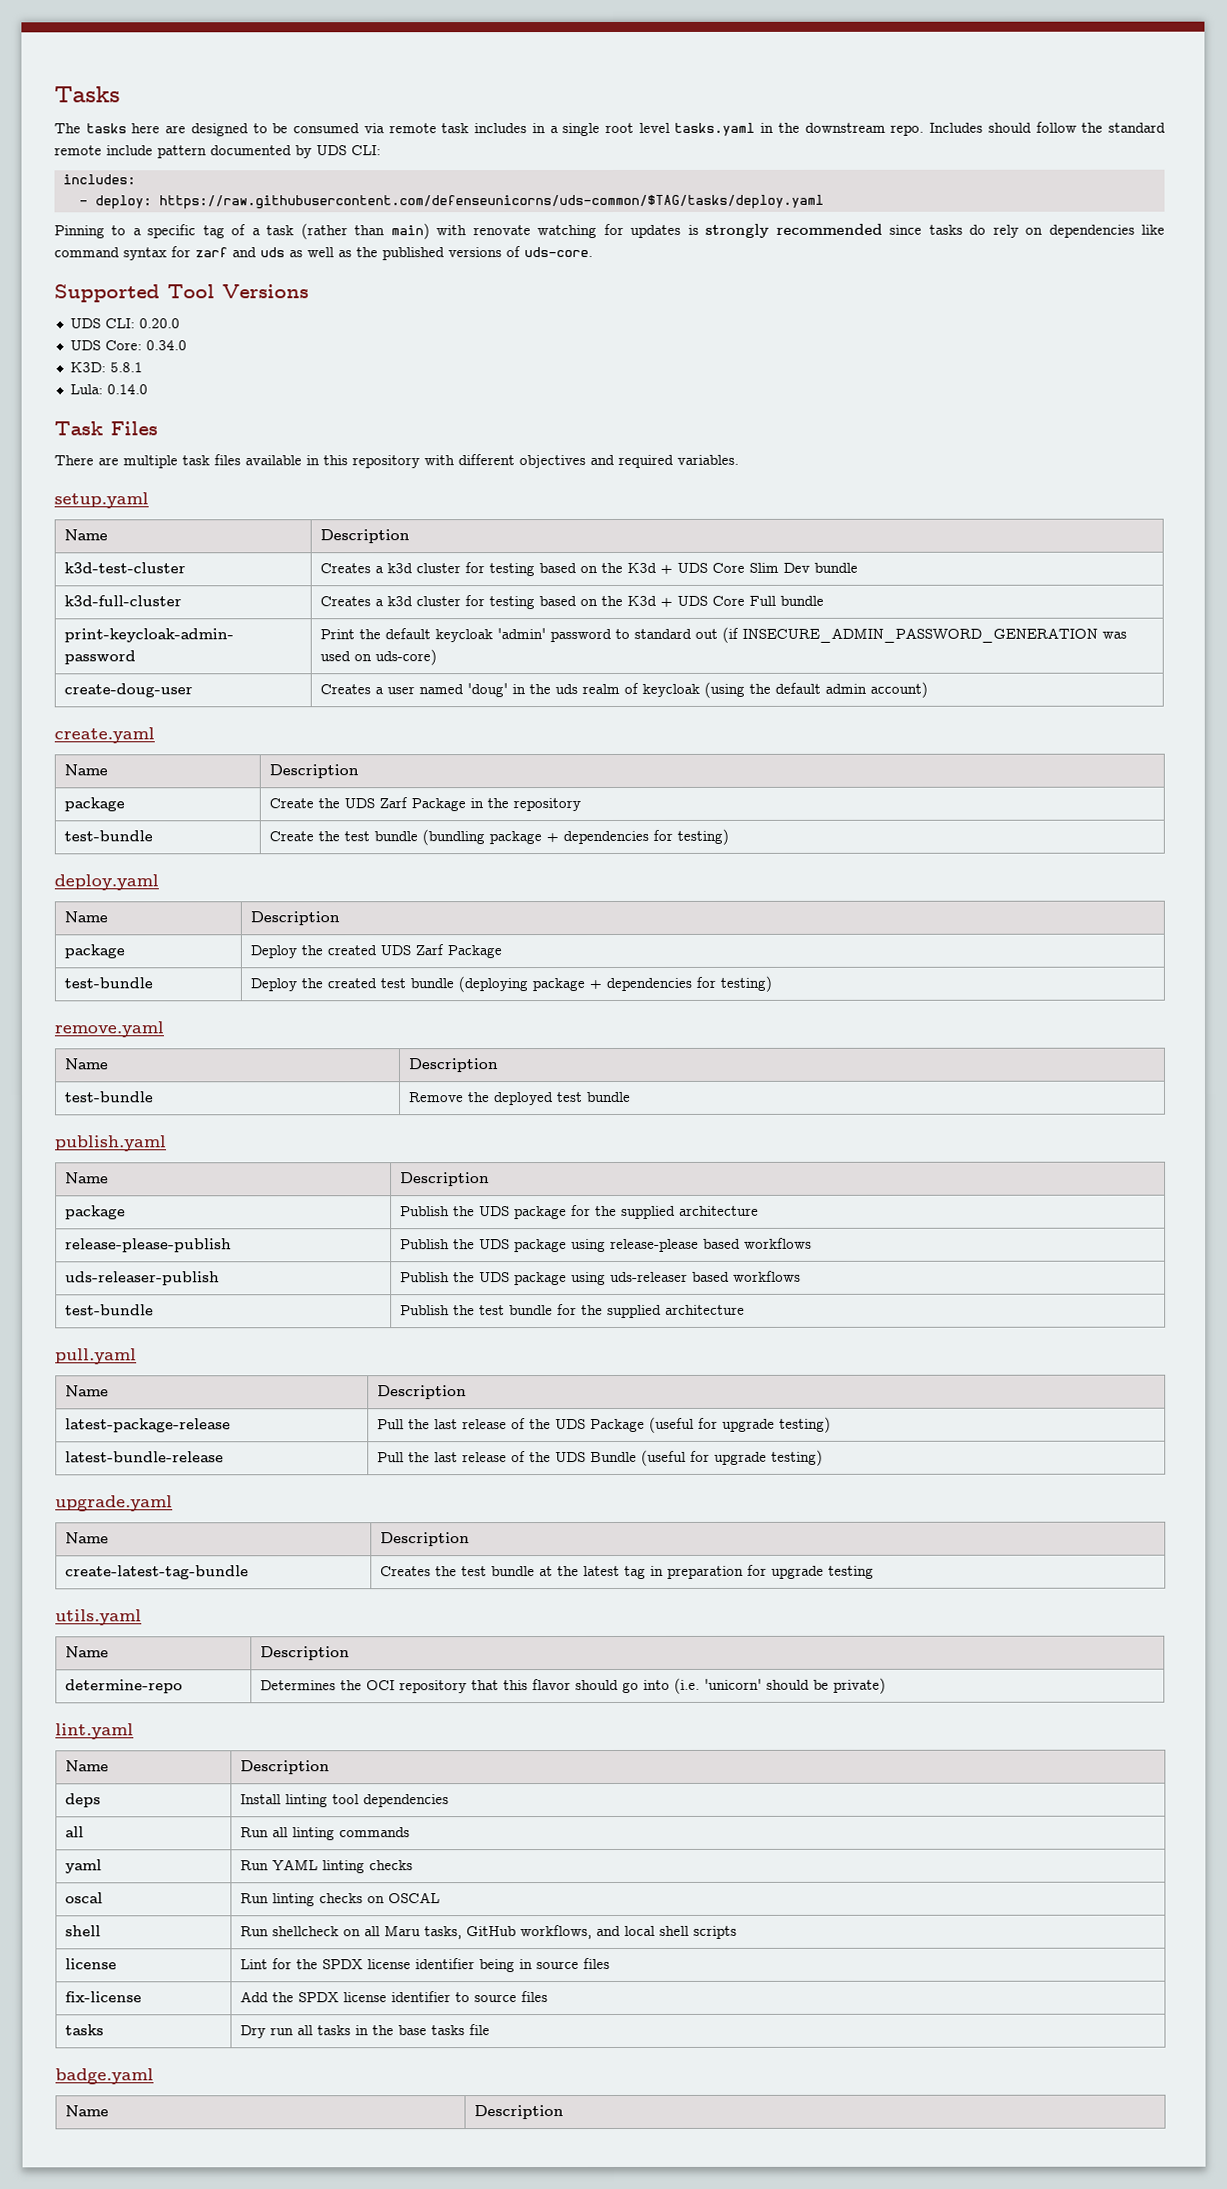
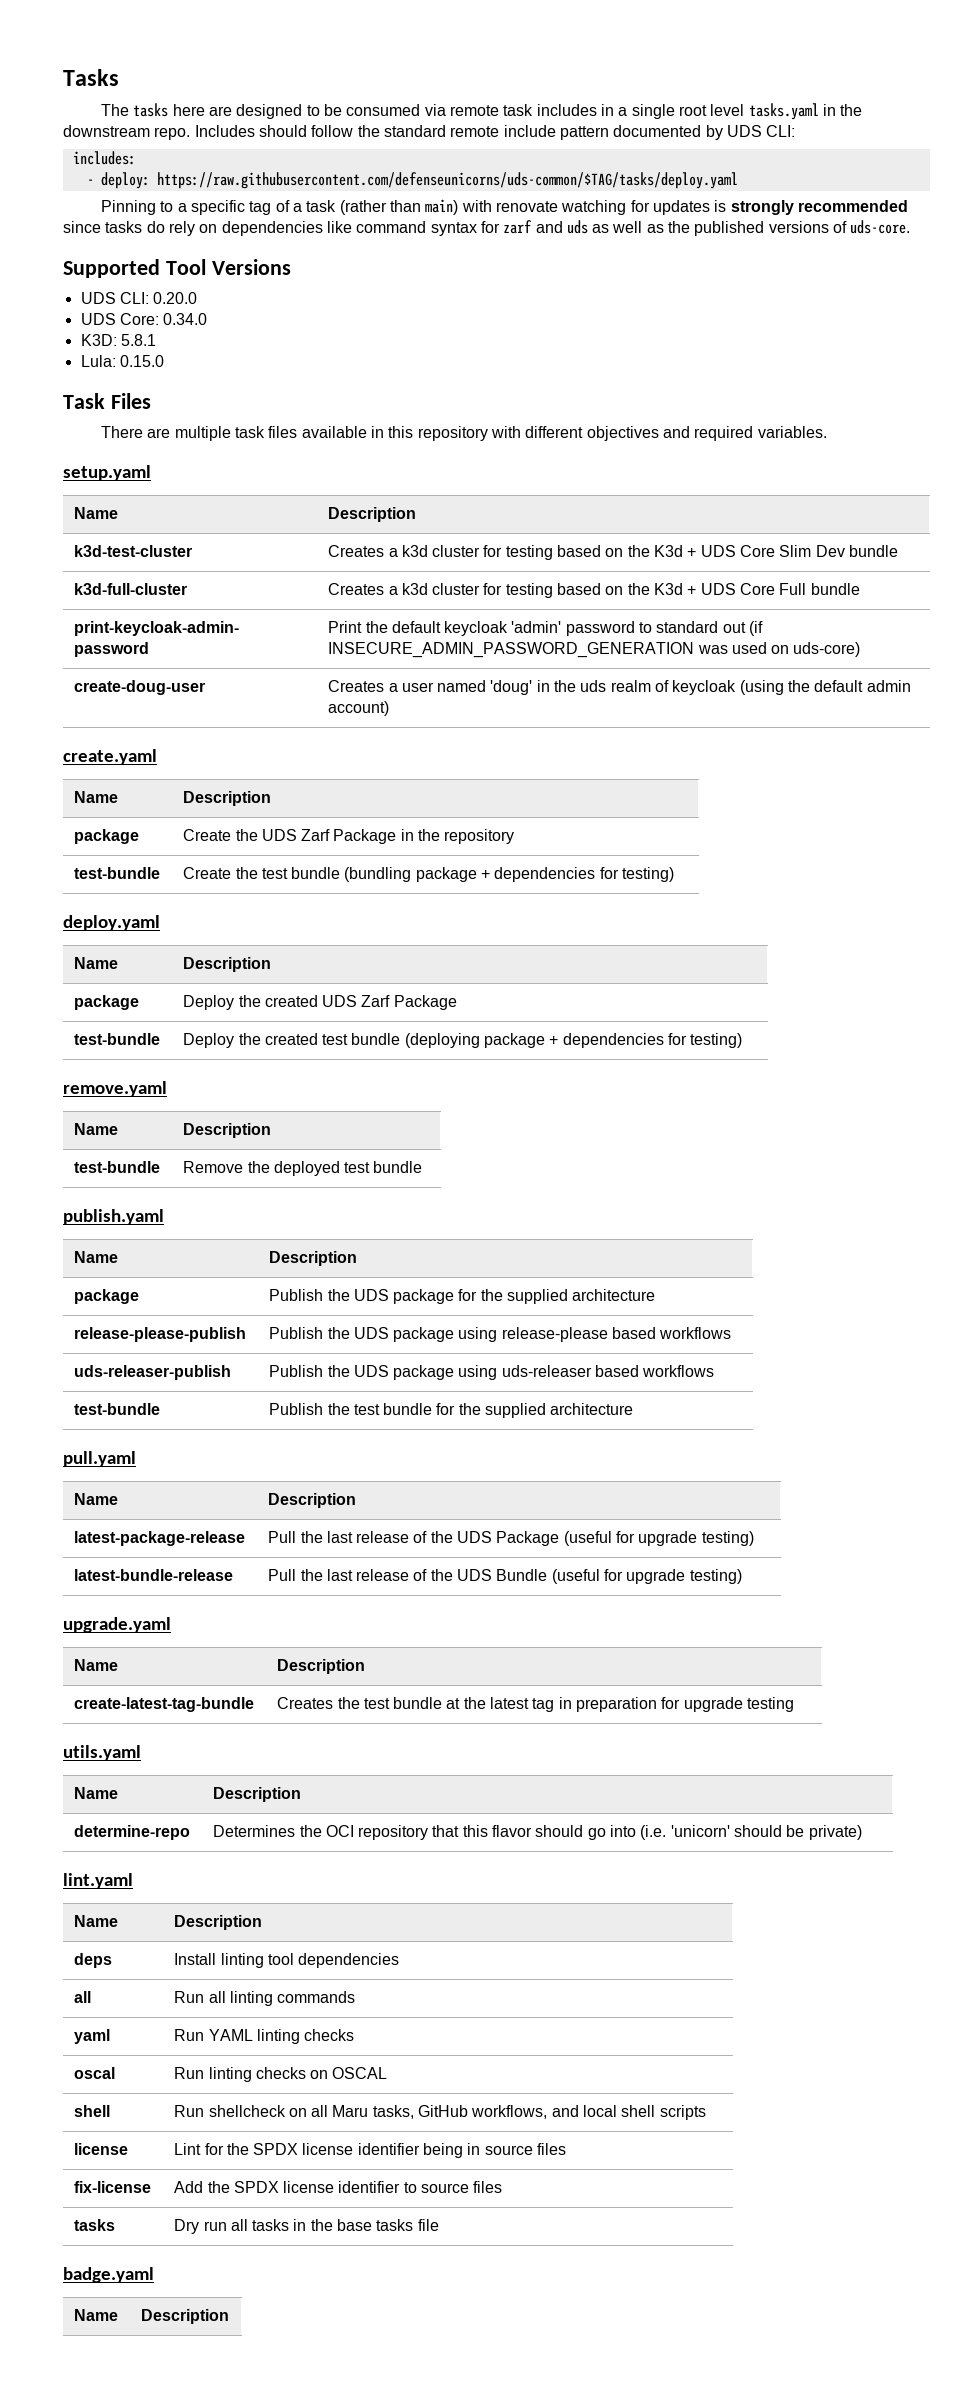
[106,384,148,395] 0.14.0 -> [119,355,164,367] 0.15.0

